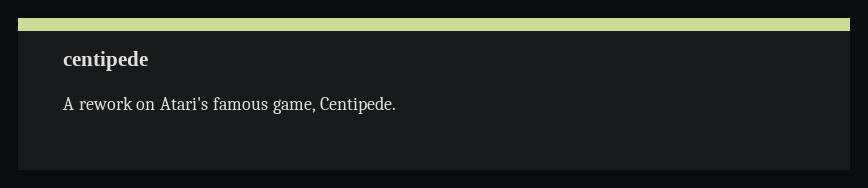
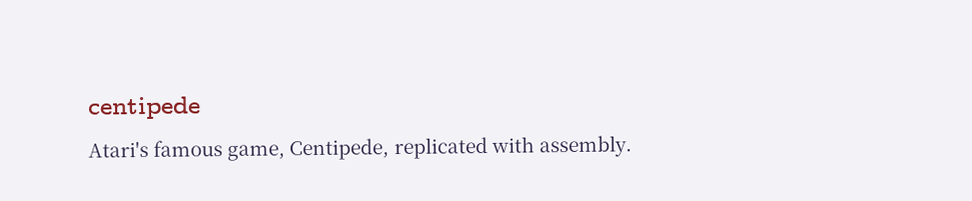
[63,96,397,114] A rework on Atari's famous game, Centipede. -> [88,135,632,162] Atari's famous game, Centipede, replicated with assembly.

